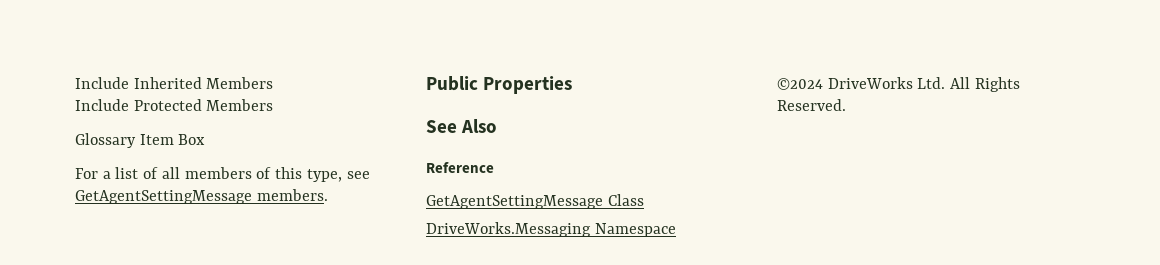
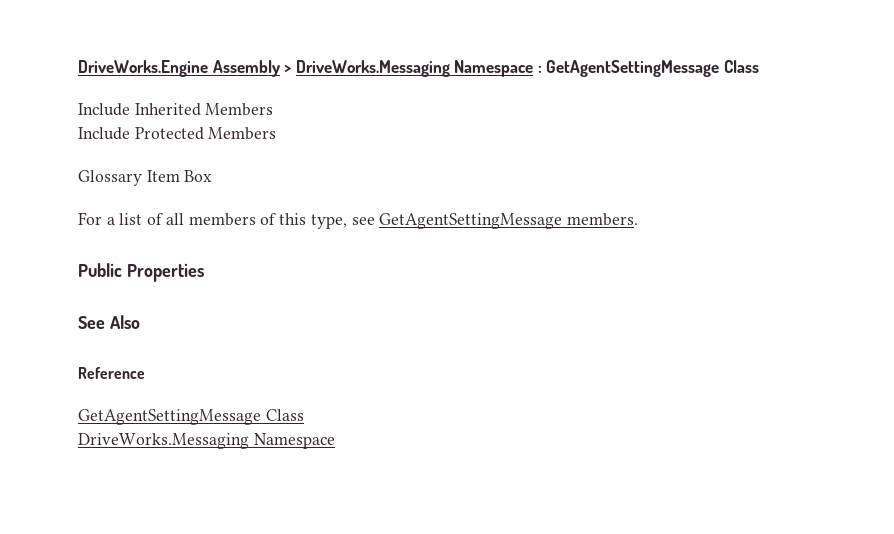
(75, 83) none -> [78,60,760,77] DriveWorks.Engine Assembly > DriveWorks.Messaging Namespace : GetAgentSettingMessage Class //
[777,77,1020,92] [777,99,846,111] // ©2024 DriveWorks Ltd. All Rights Reserved. -> (335, 441) none

